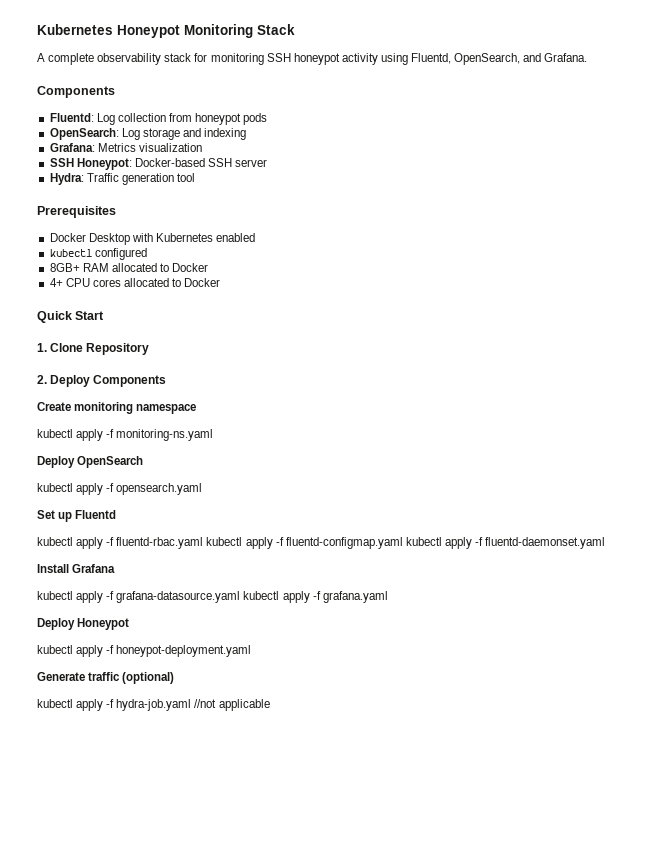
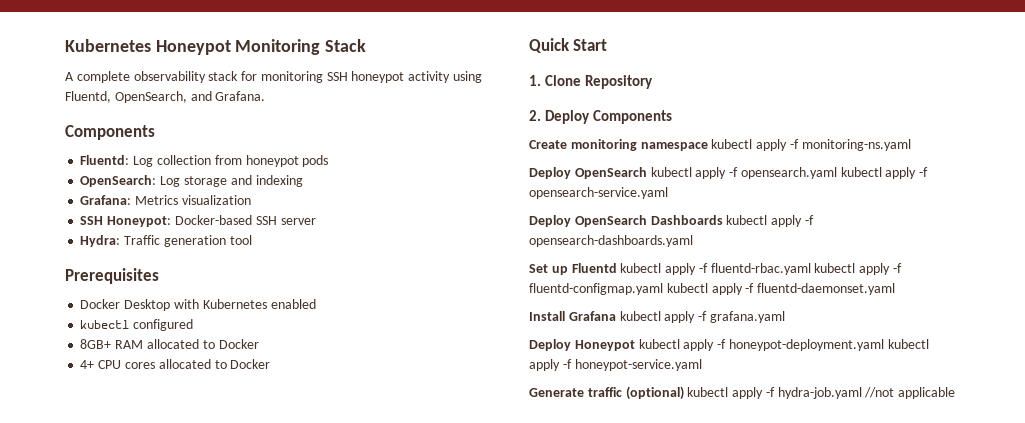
(197, 409) // -> (708, 146) none
(144, 462) // -> (647, 173) none
(203, 489) none -> [840,167,929,179] [529,187,668,199] [529,215,814,227] [529,235,693,247] kubectl apply -f opensearch-service.yaml // Deploy OpenSearch Dashboards kubectl apply -f opensearch-dashboards.yaml
(117, 514) // -> (617, 268) none
[37,591,241,603] // kubectl apply -f grafana-datasource.yaml -> (616, 316) none
(130, 624) // -> (635, 345) none
(252, 651) none -> [887,339,929,349] [529,359,702,371] kubectl apply -f honeypot-service.yaml
(175, 678) // -> (684, 393) none

